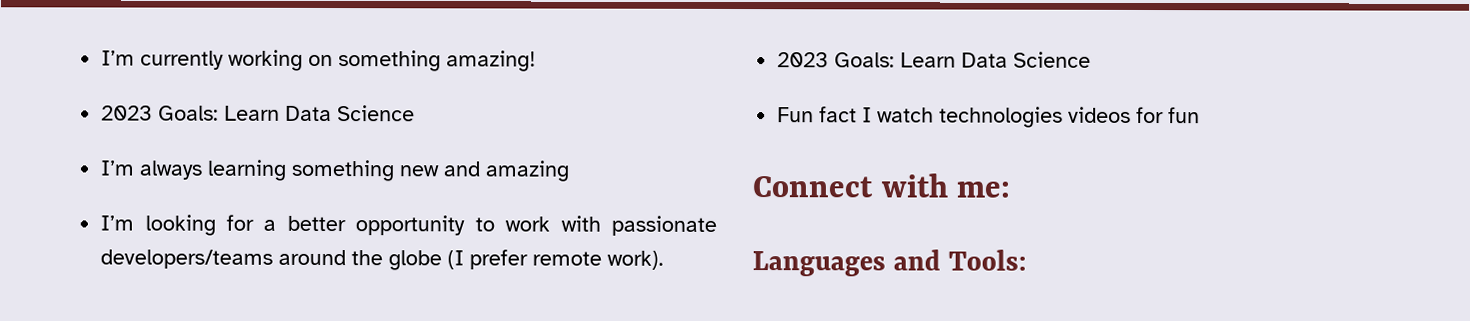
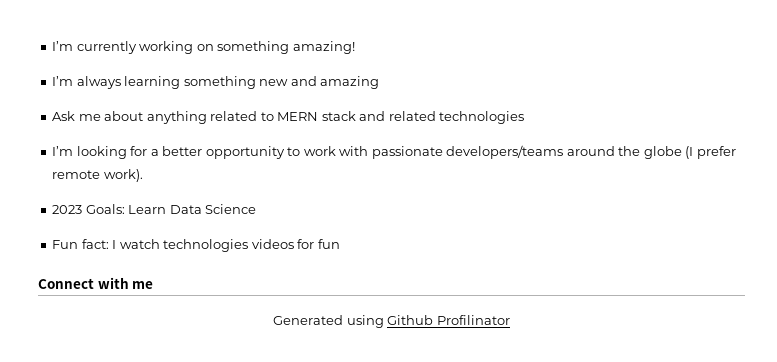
[101,105,416,122] // 2023 Goals: Learn Data Science -> (355, 47) none
(570, 171) none -> [52,111,525,124] // Ask me about anything related to MERN stack and related technologies
[819,106,858,123] fact -> [81,239,109,249] fact:
[956,181,1011,198] [752,249,1028,277] me: // Languages and Tools: -> [132,281,154,289] [273,315,510,328] me // Generated using Github Profilinator

